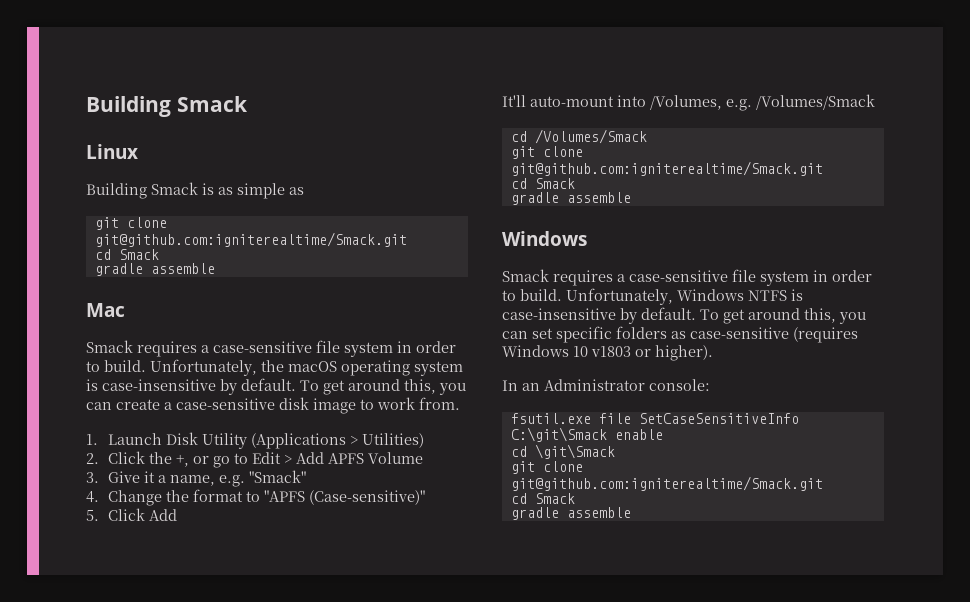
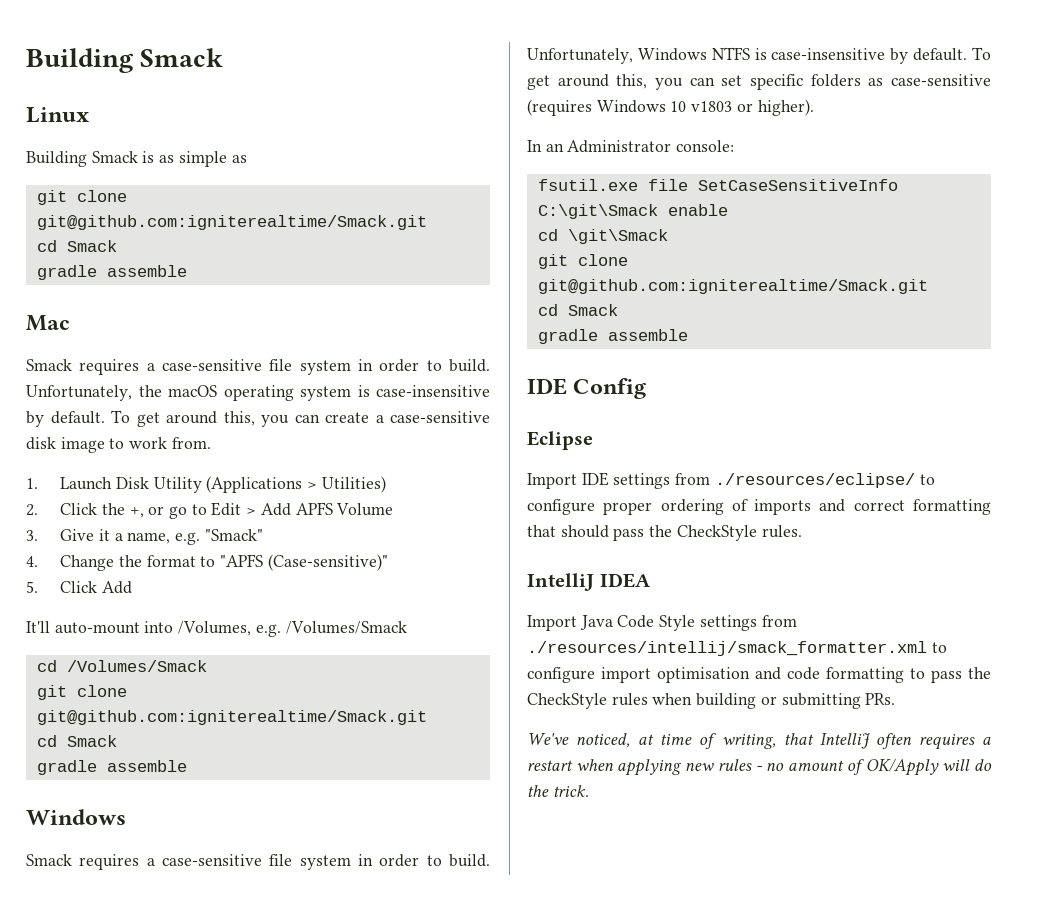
(631, 512) none -> [527,378,647,399] [527,431,593,450] [527,472,935,489] [527,499,991,515] [527,525,802,541] [527,573,651,591] [527,615,797,631] [527,641,947,656] [527,667,991,683] [527,693,896,709] [527,733,991,750] [527,758,992,776] [527,785,589,797] // IDE Config // Eclipse // Import IDE settings from ./resources/eclipse/ to configure proper ordering of imports and correct formatting that should pass the CheckStyle rules. // IntelliJ IDEA // Import Java Code Style settings from ./resources/intellij/smack_formatter.xml to configure import optimisation and code formatting to pass the CheckStyle rules when building or submitting PRs. // We've noticed, at time of writing, that IntelliJ often requires a restart when applying new rules - no amount of OK/Apply will do the trick.

